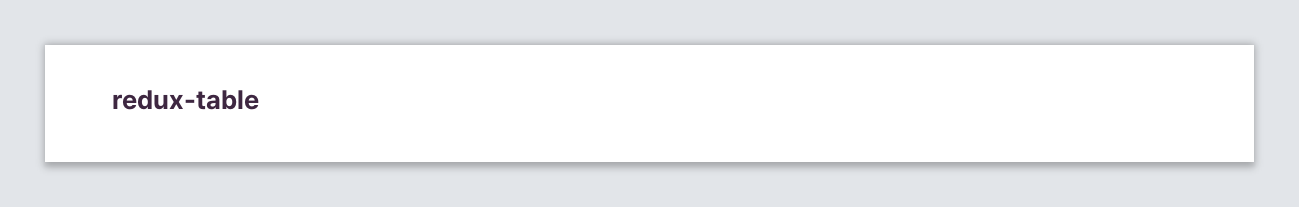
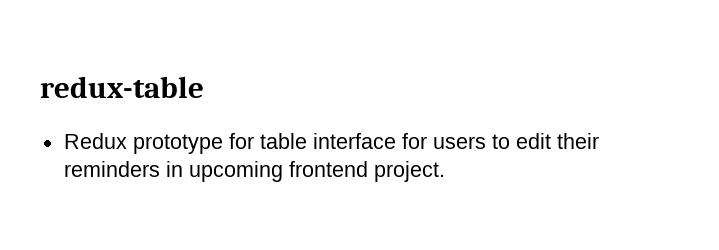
(259, 100) none -> [63,133,599,154] [63,161,445,182] // Redux prototype for table interface for users to edit their reminders in upcoming frontend project.

